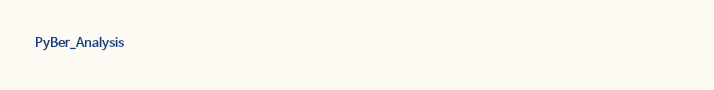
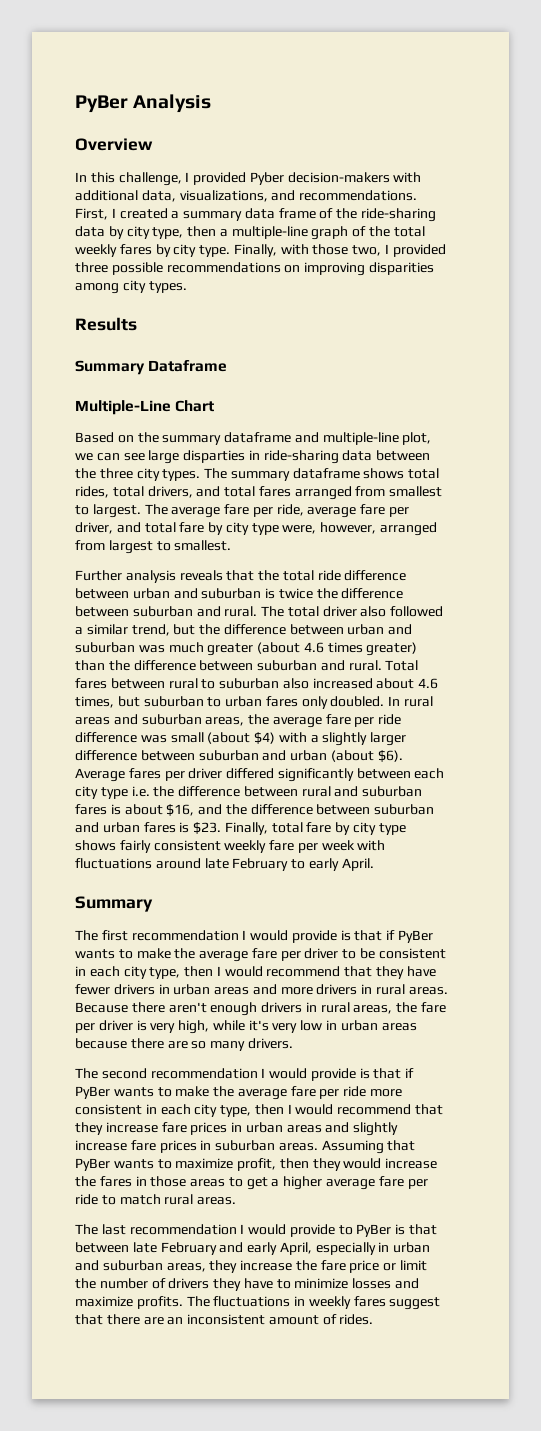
[35,36,124,51] PyBer_Analysis -> [75,94,212,113] [75,138,153,151] [75,172,422,186] [75,190,418,202] [75,208,437,222] [75,226,425,240] [75,244,446,257] [75,262,434,276] [75,280,187,294] [75,317,137,331] [75,360,228,375] [75,400,215,415] [75,432,432,445] [75,450,431,464] [75,468,440,481] [75,486,443,500] [75,504,410,518] [75,522,438,536] [75,540,232,554] [75,570,407,583] [75,588,404,599] [75,606,444,617] [75,624,413,636] [75,642,418,656] [75,660,419,671] [75,678,439,689] [75,696,434,709] [75,714,402,728] [75,732,407,746] [75,750,403,762] [75,768,445,782] [75,786,423,799] [75,804,435,816] [75,822,406,835] [75,840,386,853] [75,858,374,871] [75,896,153,912] [75,930,434,943] [75,948,446,962] [75,966,436,979] [75,984,448,995] [75,1002,447,1016] [75,1020,417,1034] [75,1038,293,1051] [75,1068,415,1081] [75,1086,403,1100] [75,1104,444,1117] [75,1122,399,1136] [75,1140,416,1154] [75,1158,438,1171] [75,1176,428,1190] [75,1194,237,1205] [75,1224,438,1237] [75,1242,431,1255] [75,1260,428,1273] [75,1278,420,1291] [75,1296,441,1310] [75,1314,374,1325] PyBer Analysis // Overview // In this challenge, I provided Pyber decision-makers with additional data, visualizations, and recommendations. First, I created a summary data frame of the ride-sharing data by city type, then a multiple-line graph of the total weekly fares by city type. Finally, with those two, I provided three possible recommendations on improving disparities among city types. // Results // Summary Dataframe // Multiple-Line Chart // Based on the summary dataframe and multiple-line plot, we can see large disparties in ride-sharing data between the three city types. The summary dataframe shows total rides, total drivers, and total fares arranged from smallest to largest. The average fare per ride, average fare per driver, and total fare by city type were, however, arranged from largest to smallest. // Further analysis reveals that the total ride difference between urban and suburban is twice the difference between suburban and rural. The total driver also followed a similar trend, but the difference between urban and suburban was much greater (about 4.6 times greater) than the difference between suburban and rural. Total fares between rural to suburban also increased about 4.6 times, but suburban to urban fares only doubled. In rural areas and suburban areas, the average fare per ride difference was small (about $4) with a slightly larger difference between suburban and urban (about $6). Average fares per driver differed significantly between each city type i.e. the difference between rural and suburban fares is about $16, and the difference between suburban and urban fares is $23. Finally, total fare by city type shows fairly consistent weekly fare per week with fluctuations around late February to early April. // Summary // The first recommendation I would provide is that if PyBer wants to make the average fare per driver to be consistent in each city type, then I would recommend that they have fewer drivers in urban areas and more drivers in rural areas. Because there aren't enough drivers in rural areas, the fare per driver is very high, while it's very low in urban areas because there are so many drivers. // The second recommendation I would provide is that if PyBer wants to make the average fare per ride more consistent in each city type, then I would recommend that they increase fare prices in urban areas and slightly increase fare prices in suburban areas. Assuming that PyBer wants to maximize profit, then they would increase the fares in those areas to get a higher average fare per ride to match rural areas. // The last recommendation I would provide to PyBer is that between late February and early April, especially in urban and suburban areas, they increase the fare price or limit the number of drivers they have to minimize losses and maximize profits. The fluctuations in weekly fares suggest that there are an inconsistent amount of rides.

